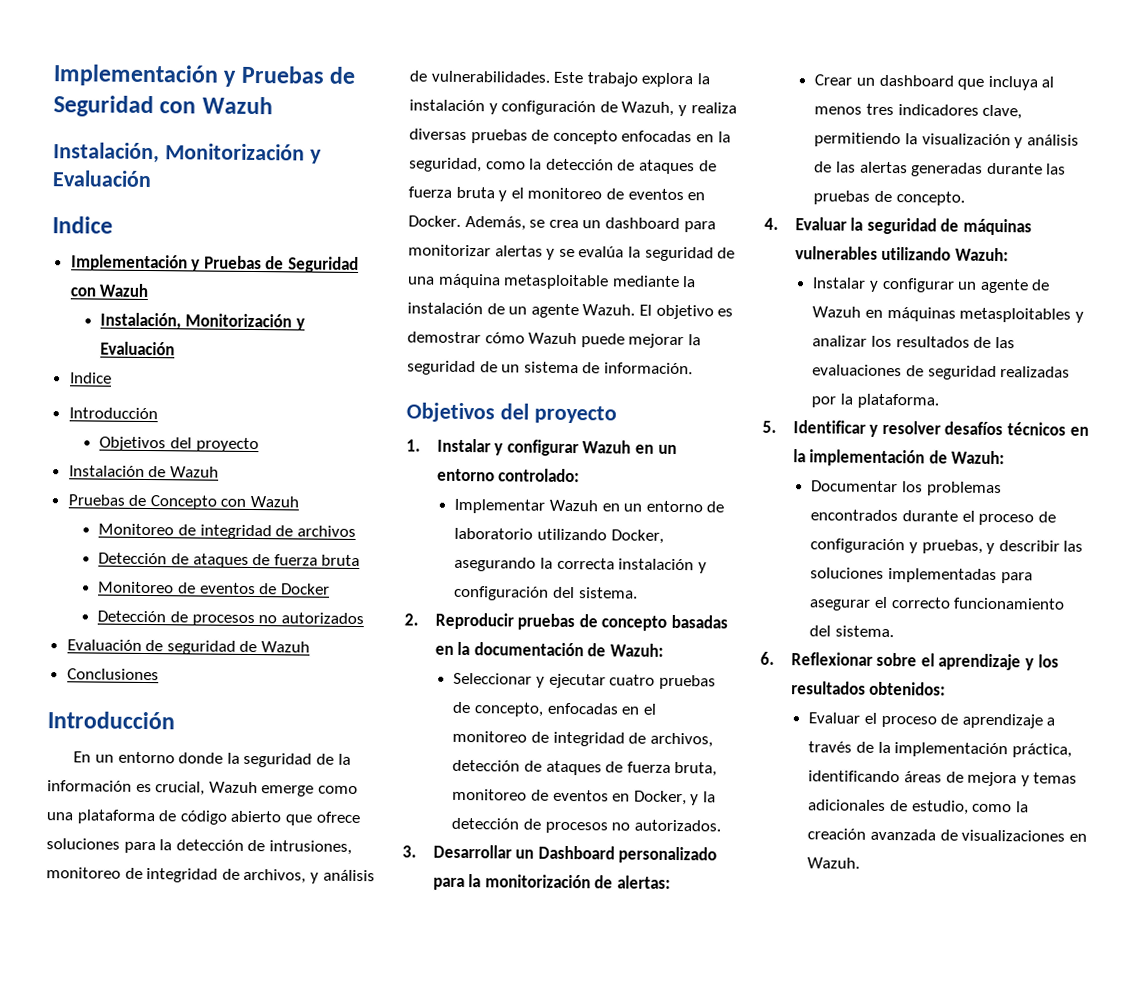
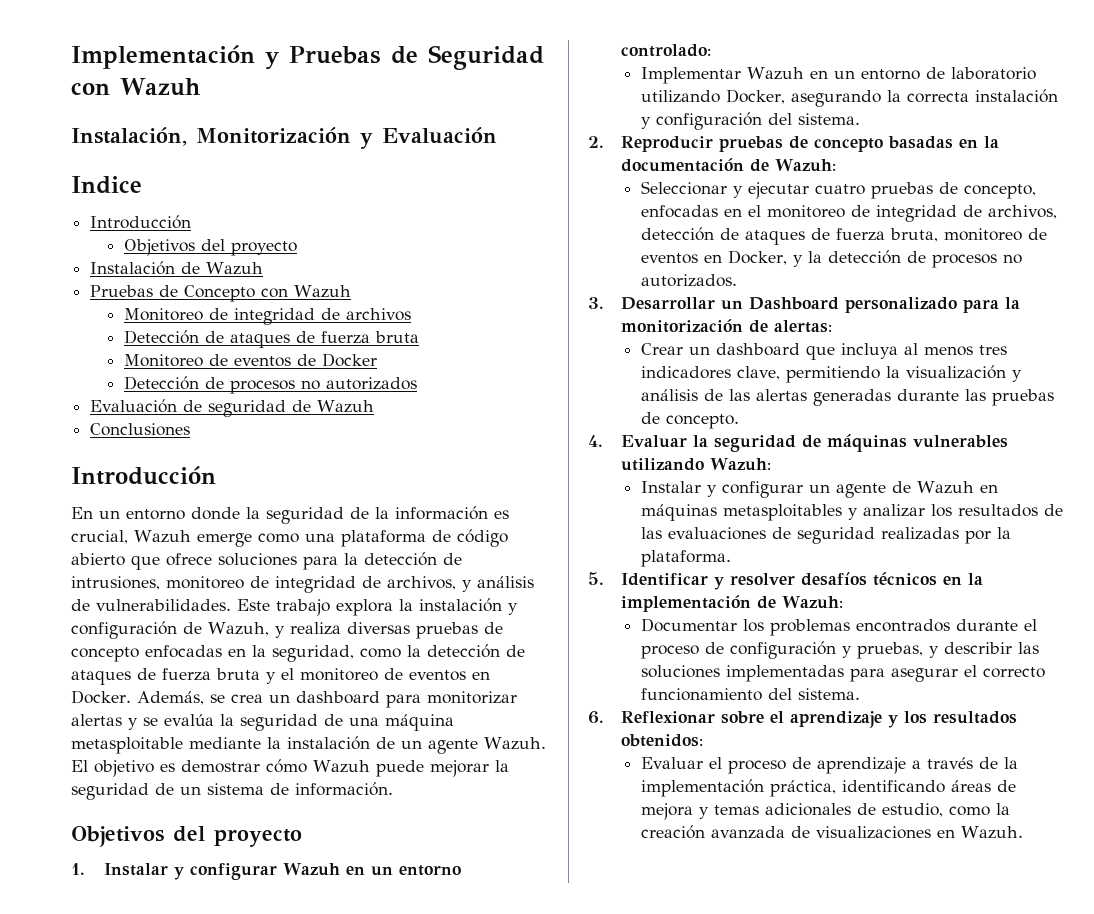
[70,254,360,274] [69,283,149,298] [100,312,305,331] [100,341,176,356] [69,372,112,384] // Implementación y Pruebas de Seguridad con Wazuh // Instalación, Monitorización y Evaluación // Indice -> (142, 185) none

